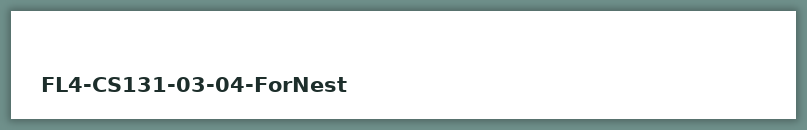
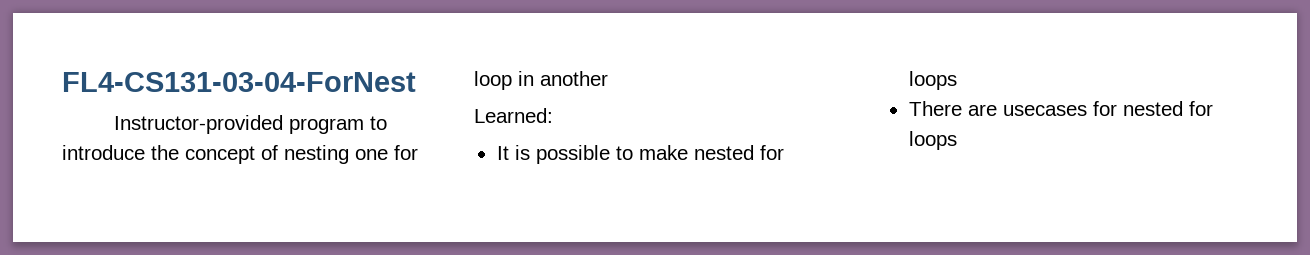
(347, 84) none -> [113,115,387,134] [62,145,418,164] [474,71,608,90] [474,108,553,123] [496,145,784,164] [908,71,957,90] [908,101,1213,116] [908,131,957,150] // Instructor-provided program to introduce the concept of nesting one for loop in another // Learned: // It is possible to make nested for loops // There are usecases for nested for loops

